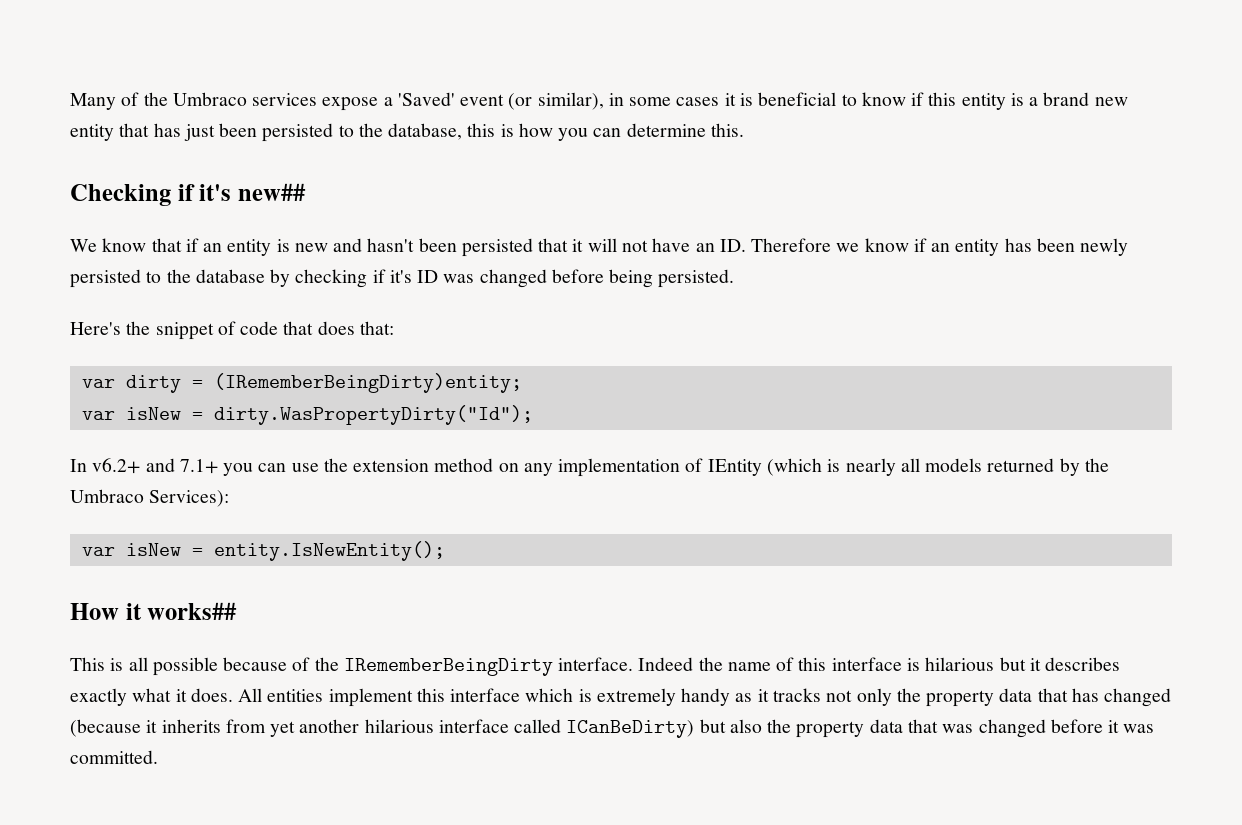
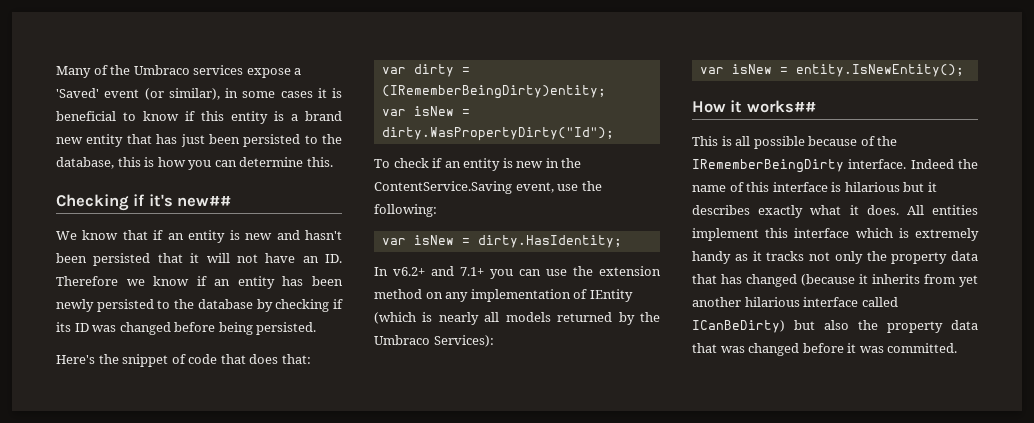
[389,270,412,283] it's -> [56,322,71,332] its
(533, 415) none -> [374,158,582,171] [374,181,602,194] [374,204,437,217] [381,235,622,248] // To check if an entity is new in the ContentService.Saving event, use the following: // var isNew = dirty.HasIdentity;

